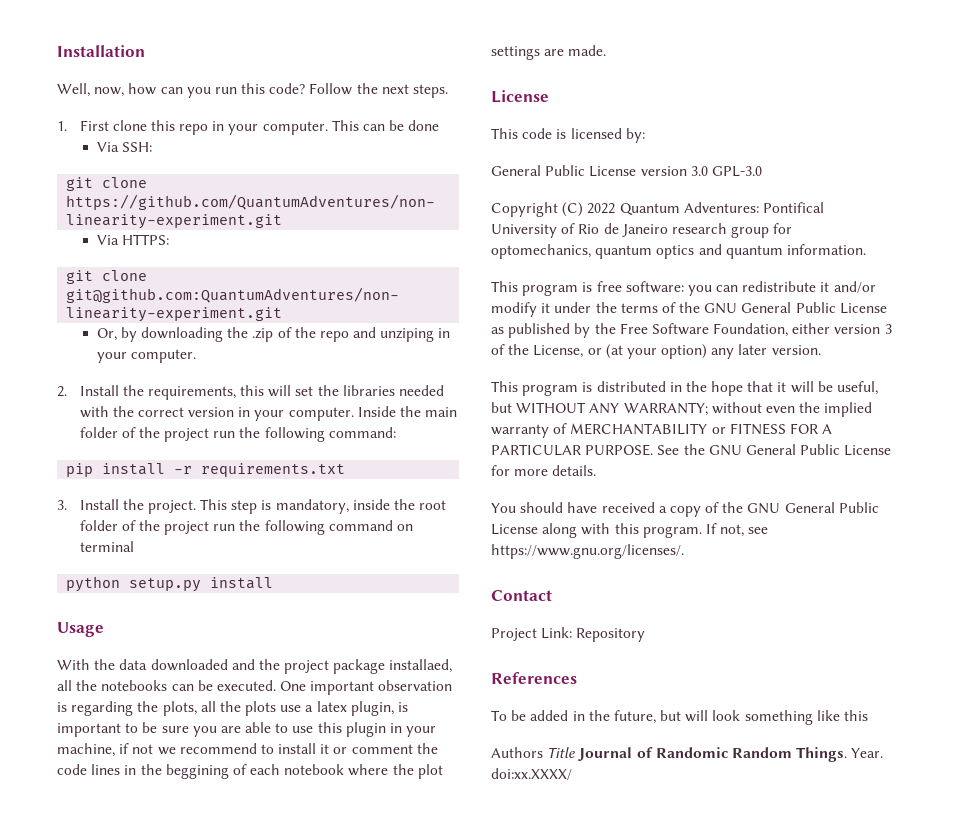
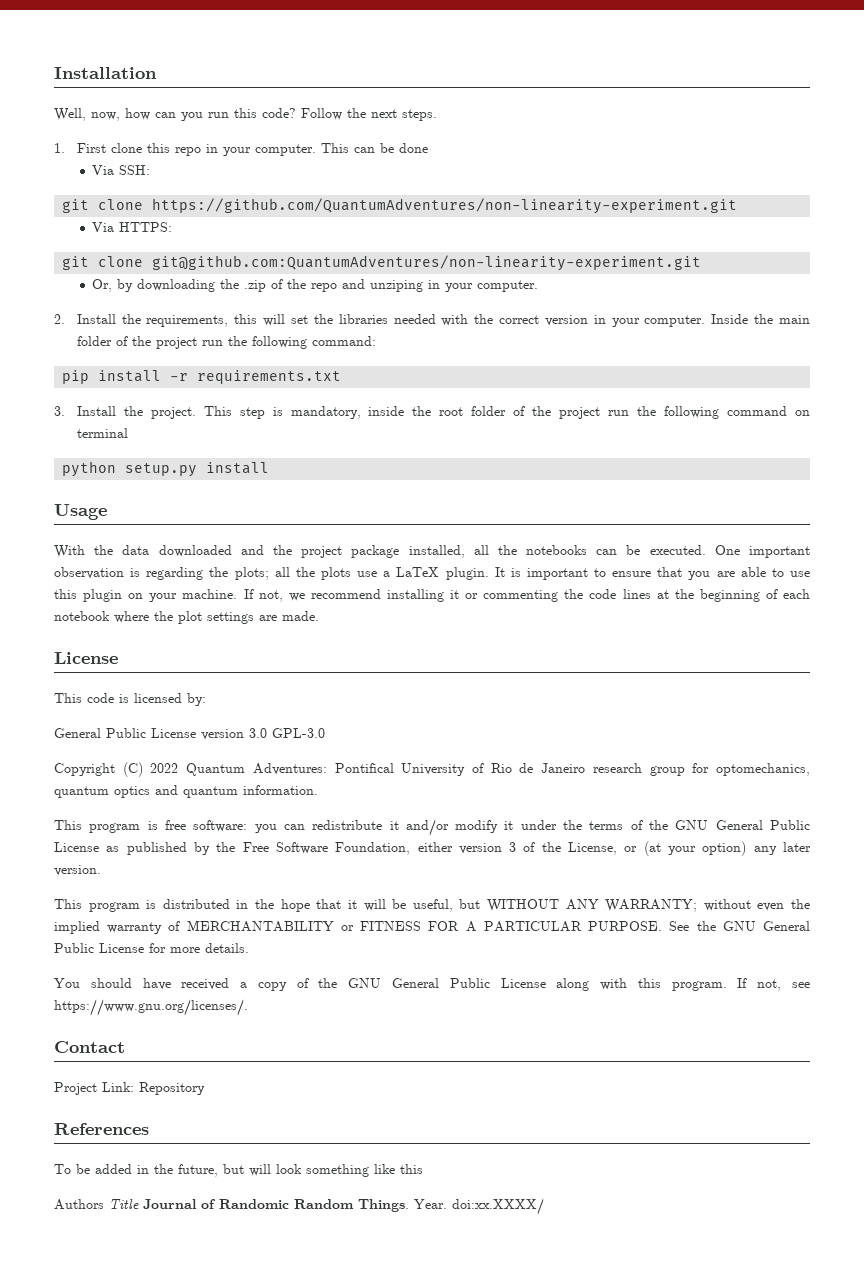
[389,659,453,673] installaed, -> [408,545,465,558] installed,
[162,701,197,716] plots, -> [234,567,269,580] plots;
[316,701,394,716] latex plugin, -> [396,567,505,580] LaTeX plugin. It
[142,722,189,733] be sure -> [612,567,683,577] ensure that
[390,723,437,737] [57,743,317,757] in your machine, if not we recommend to install -> [128,589,444,602] on your machine. If not, we recommend installing
[351,744,413,754] comment -> [483,590,559,602] commenting
[124,764,229,779] in the beggining -> [656,589,760,602] at the beginning

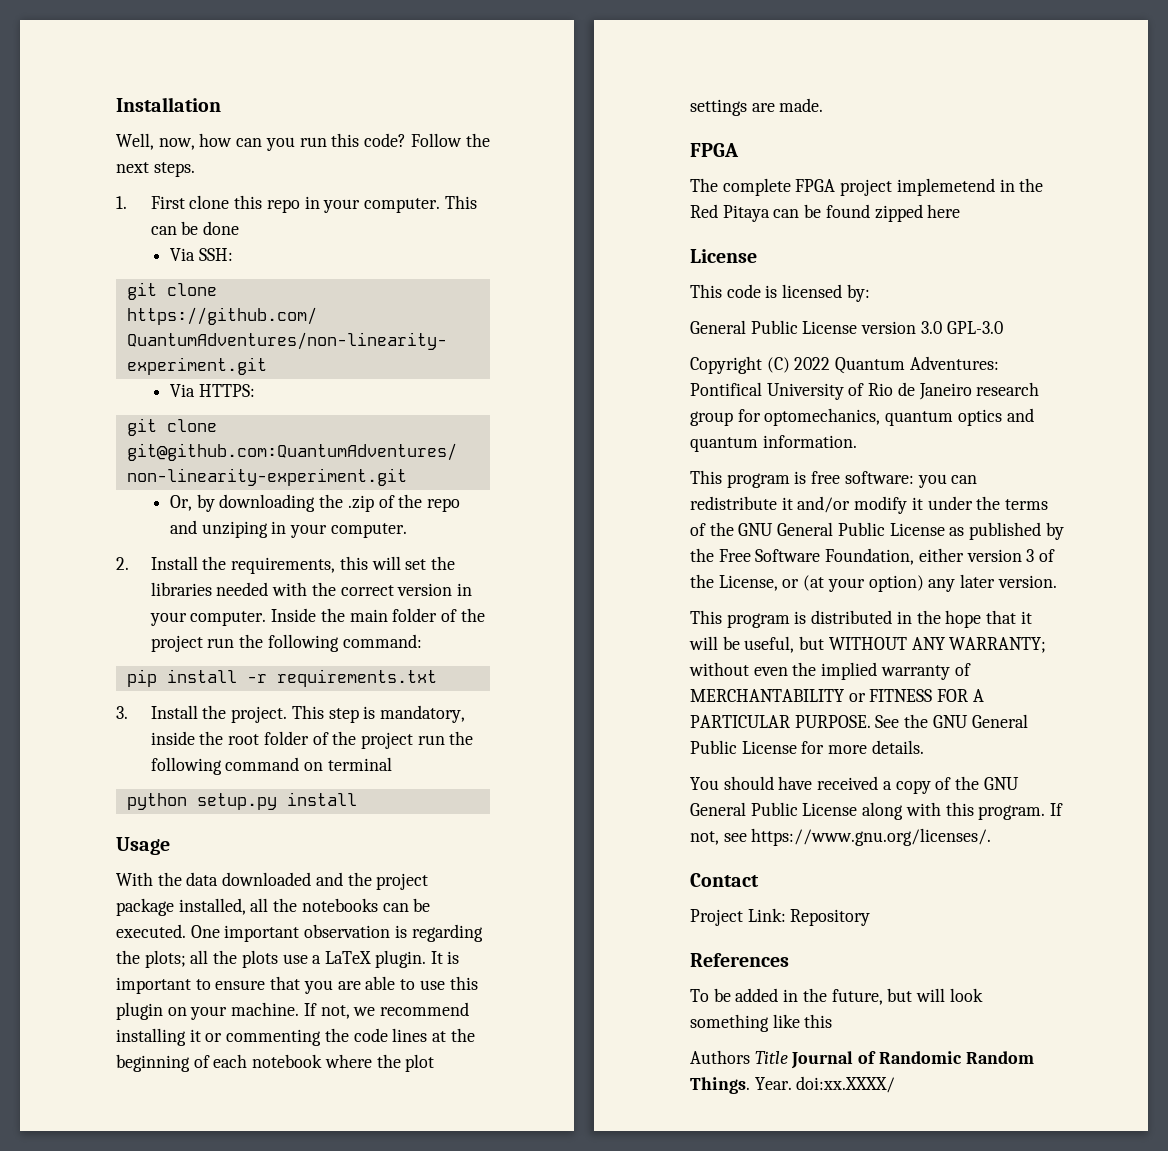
(319, 616) none -> [690,143,739,157] [690,178,1044,196] [690,204,961,222] // FPGA // The complete FPGA project implemetend in the Red Pitaya can be found zipped here

